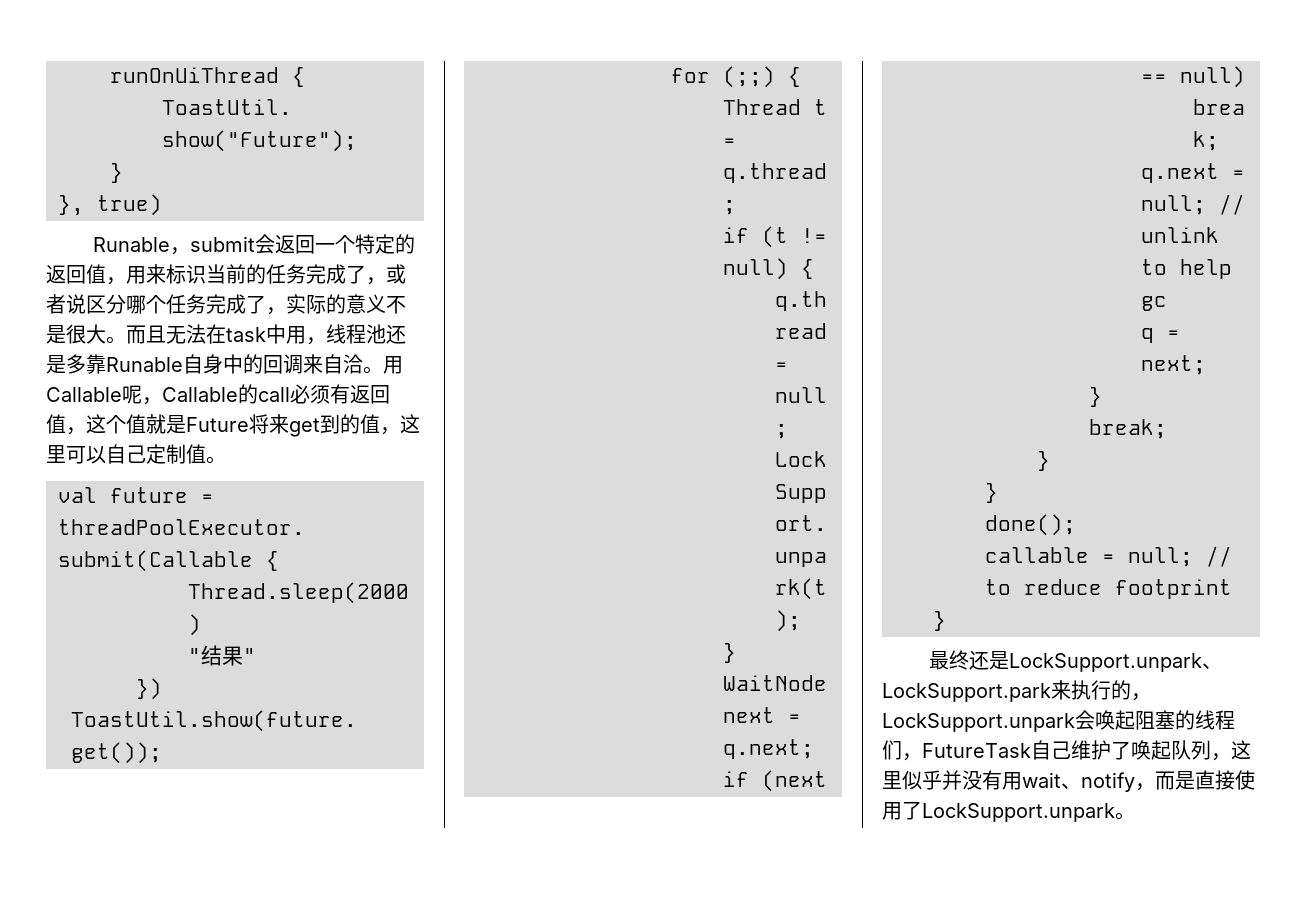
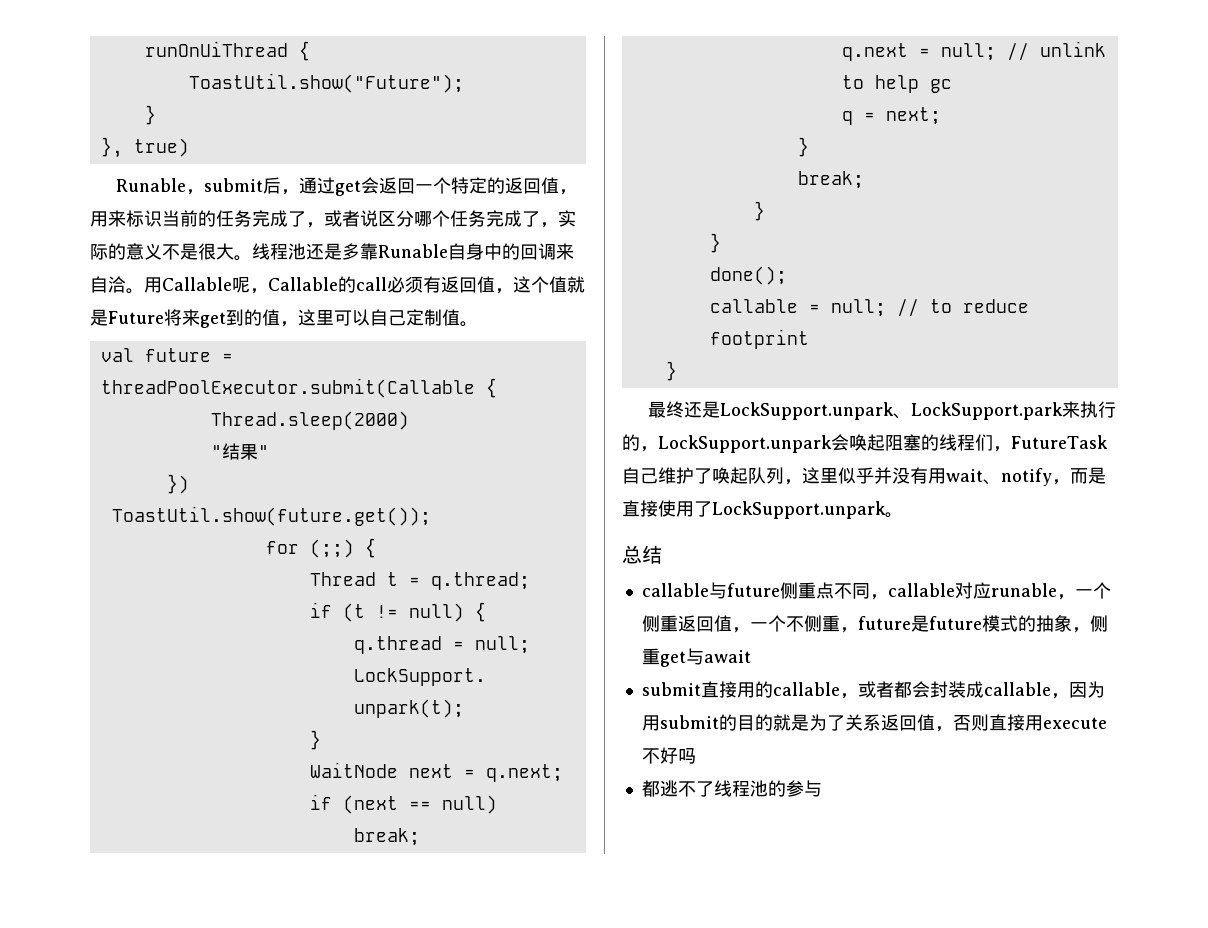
(256, 244) none -> [263,177,362,196] 后，通过get
[126,324,326,345] 而且无法在task中用， -> (252, 258) none
(1135, 816) none -> [622,545,662,564] [641,582,1111,600] [641,615,1108,633] [641,648,751,667] [641,681,1105,699] [641,714,1107,732] [641,747,696,764] [641,780,822,797] // 总结 // callable与future侧重点不同，callable对应runable，一个侧重返回值，一个不侧重，future是future模式的抽象，侧重get与await // submit直接用的callable，或者都会封装成callable，因为用submit的目的就是为了关系返回值，否则直接用execute不好吗 // 都逃不了线程池的参与

